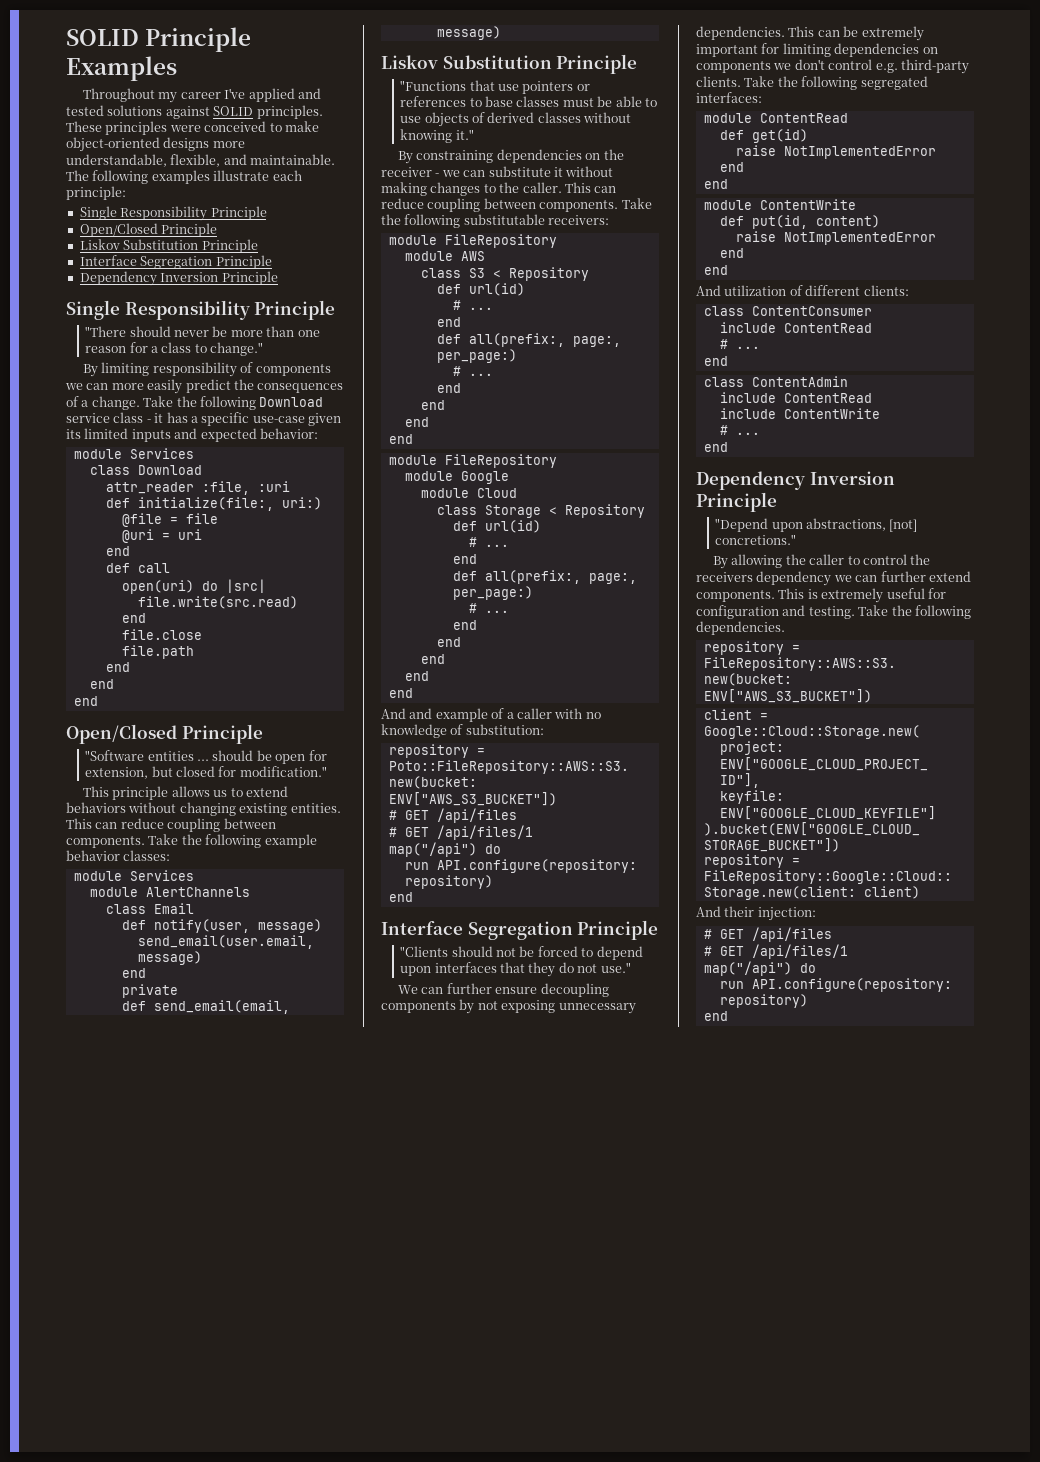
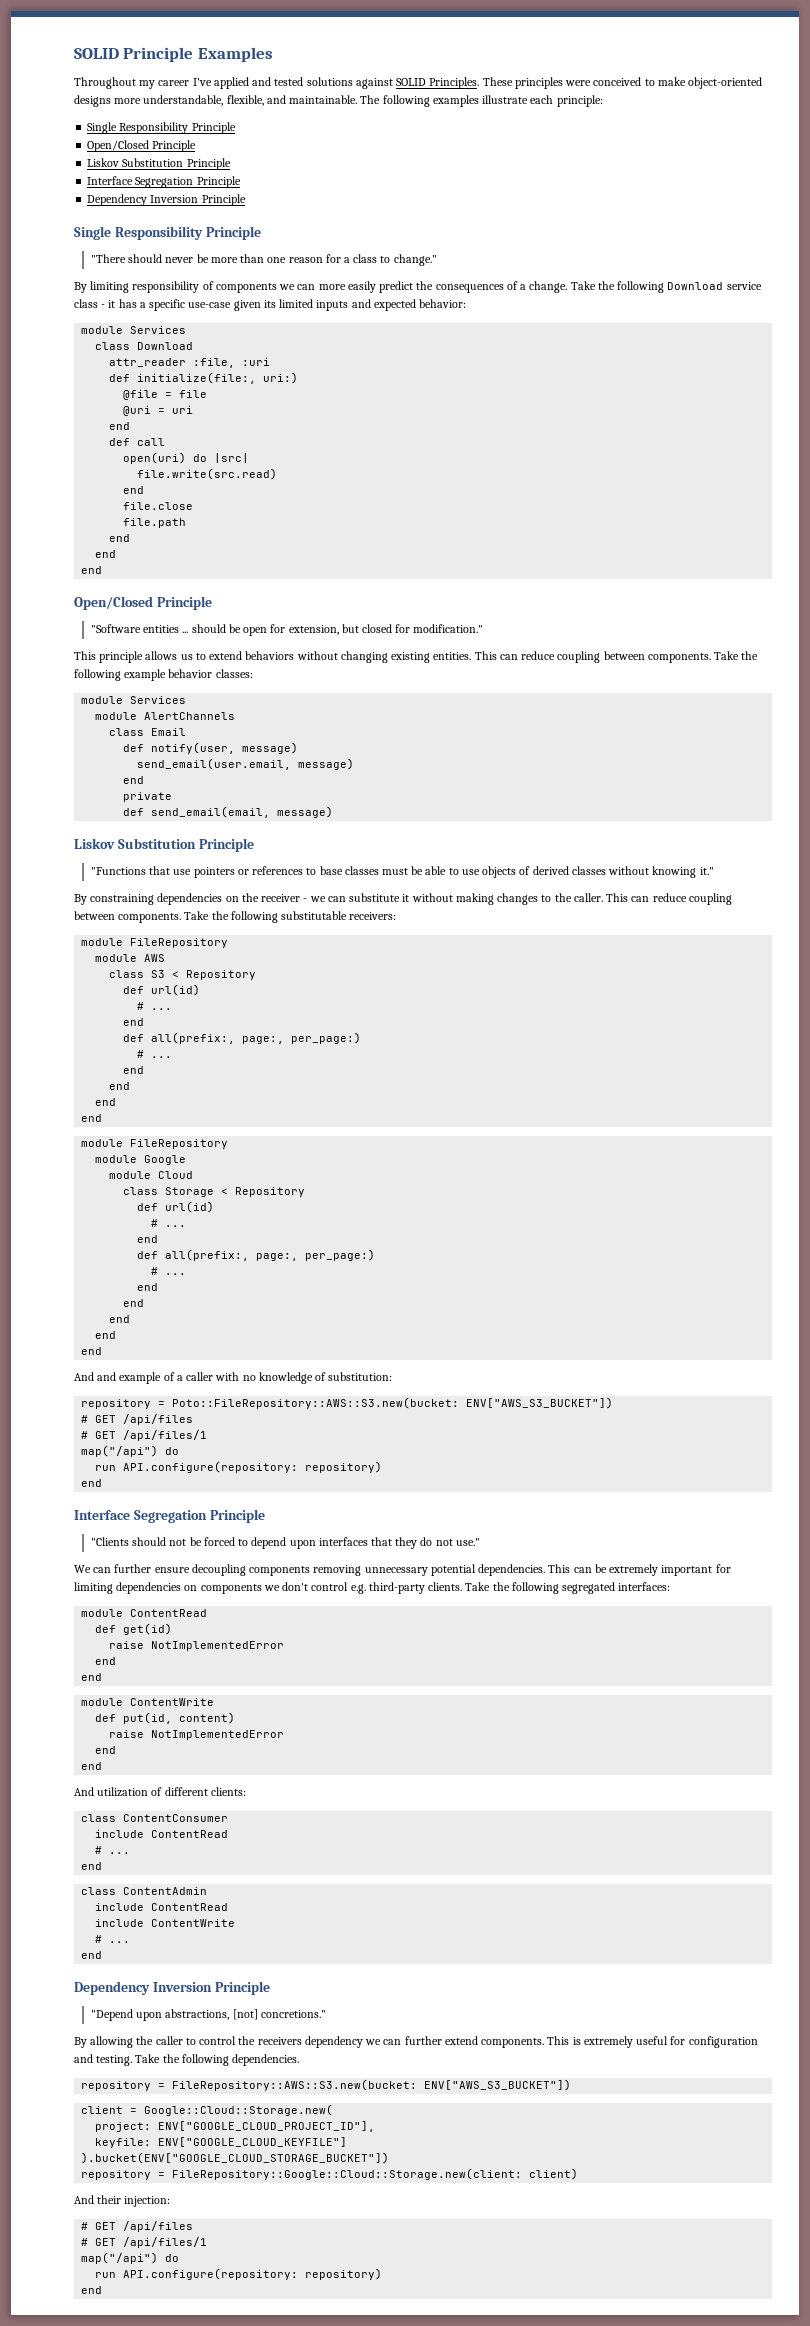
[256,105,323,119] principles. -> [429,77,480,89] Principles.
[459,999,636,1014] by not exposing unnecessary -> [313,1564,476,1576] removing unnecessary potential

